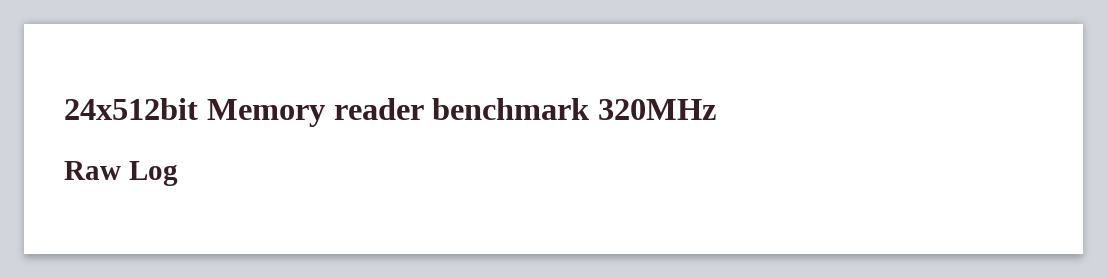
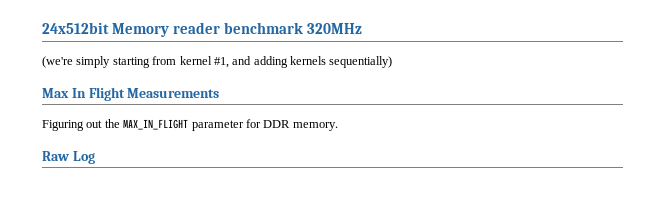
(717, 109) none -> [42,56,393,68] [42,87,220,101] [42,119,338,131] // (we're simply starting from kernel #1, and adding kernels sequentially) // Max In Flight Measurements // Figuring out the MAX_IN_FLIGHT parameter for DDR memory.

